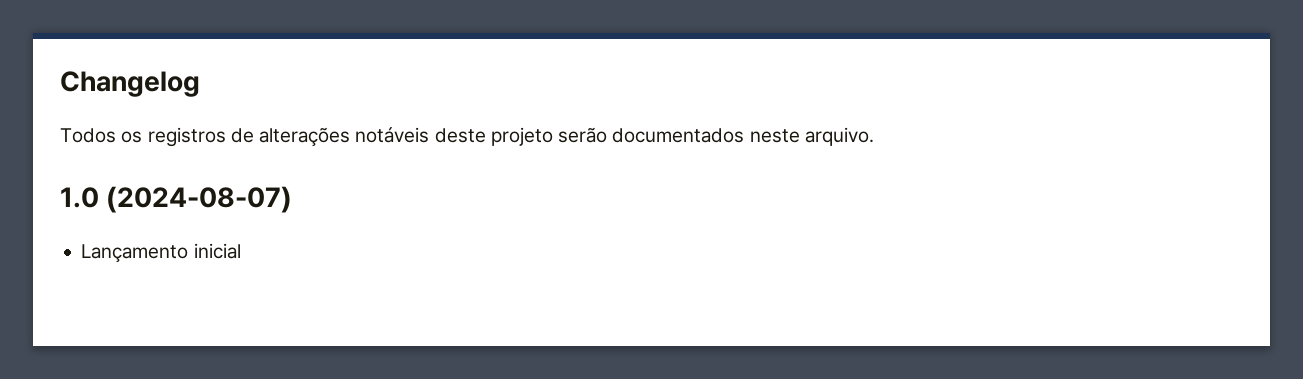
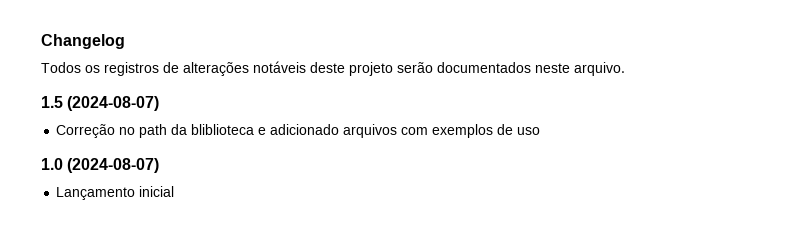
(874, 136) none -> [41,96,160,111] [56,124,541,138] // 1.5 (2024-08-07) // Correção no path da bliblioteca e adicionado arquivos com exemplos de uso

